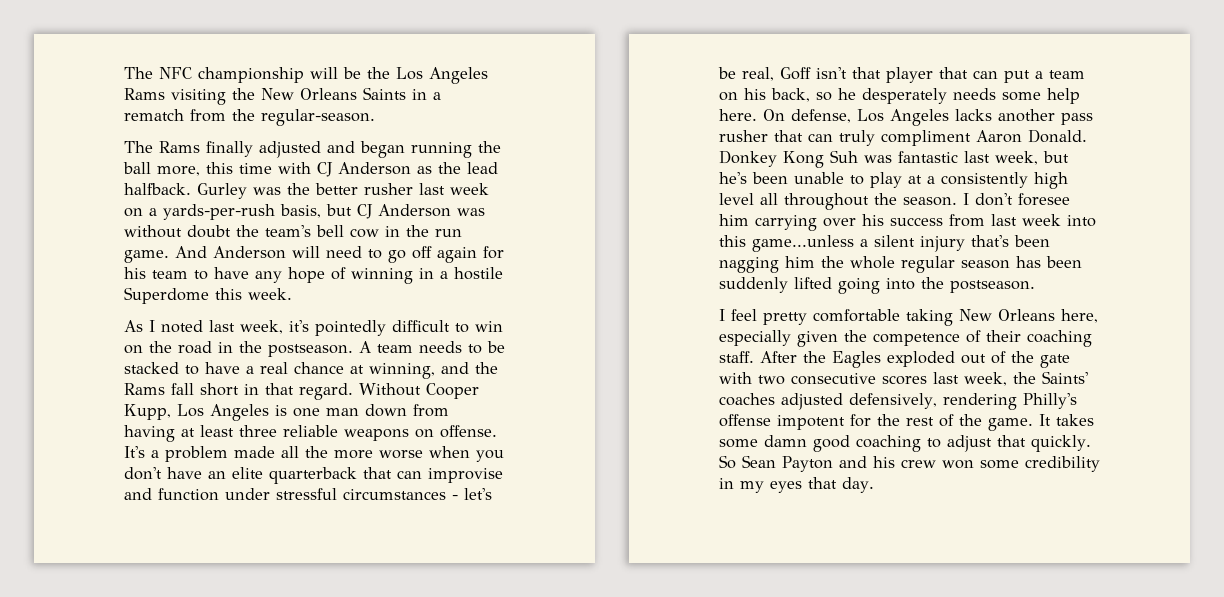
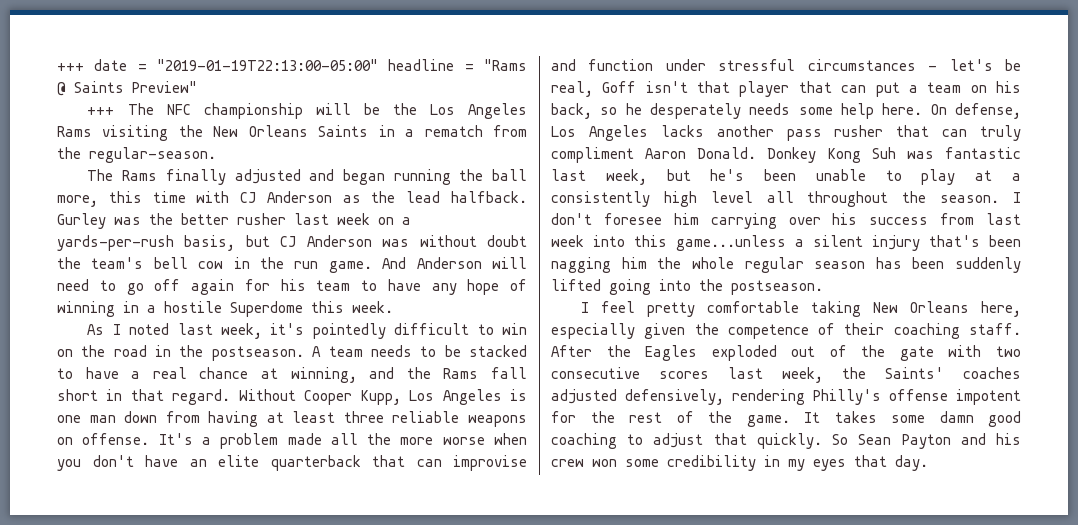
(124, 73) none -> [57,59,527,71] [57,81,197,96] [87,107,115,115] +++ date = "2019-01-19T22:13:00-05:00" headline = "Rams @ Saints Preview" // +++

